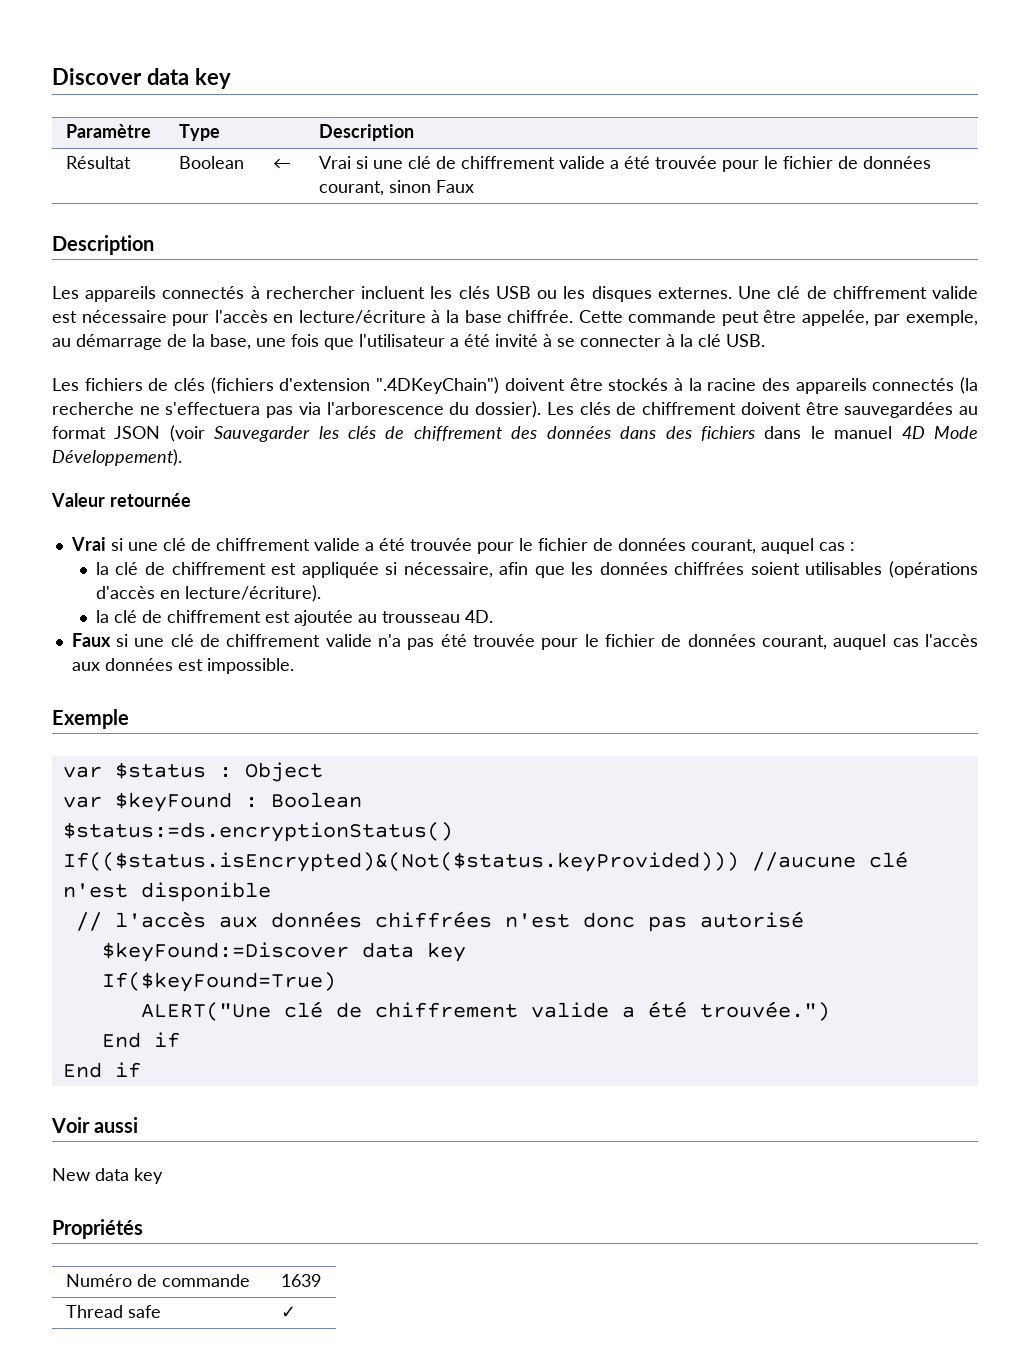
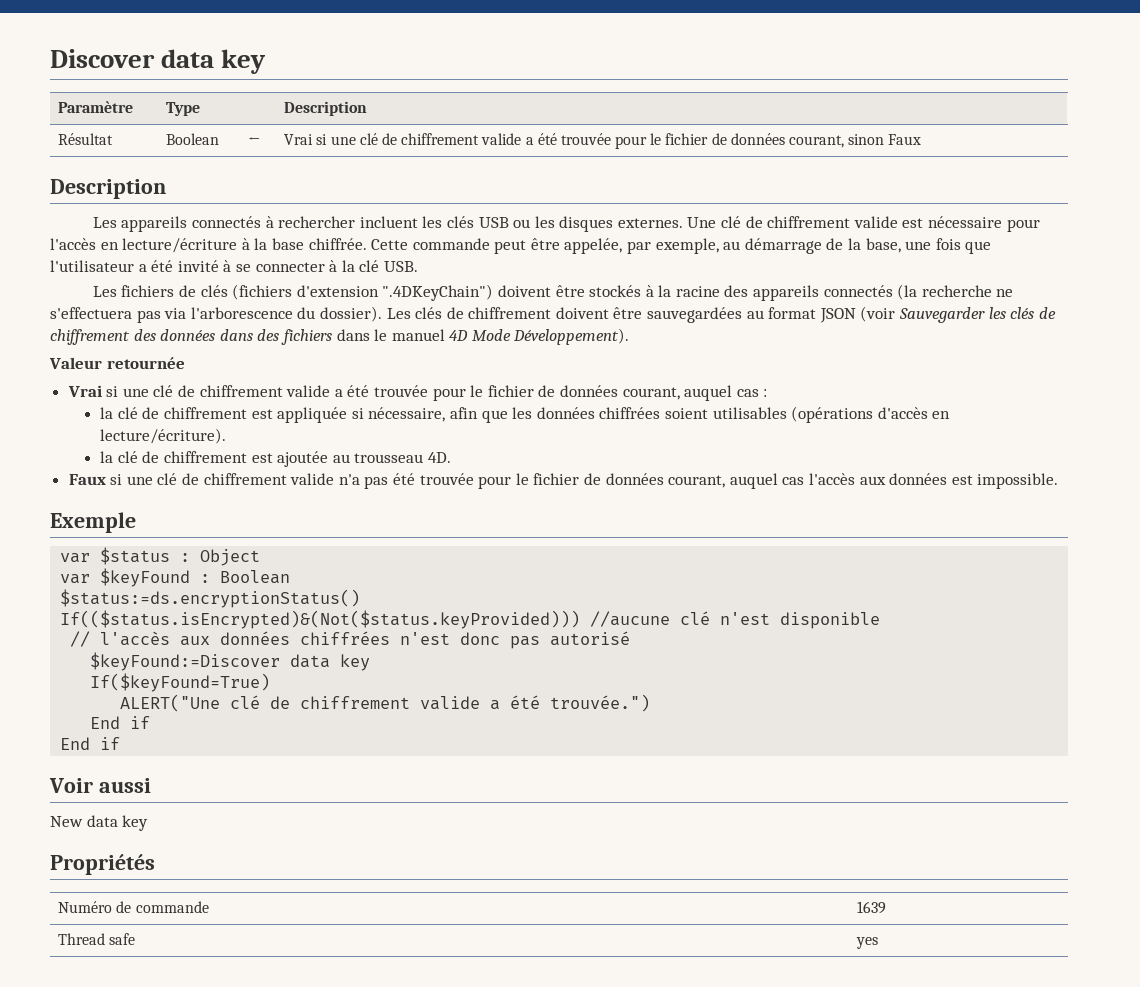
[280,1306,296,1318] ✓ -> [856,937,879,949] yes

